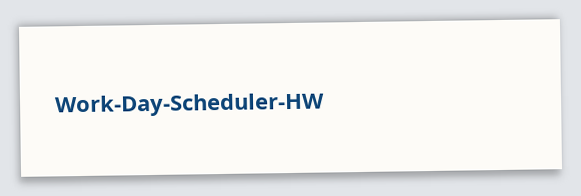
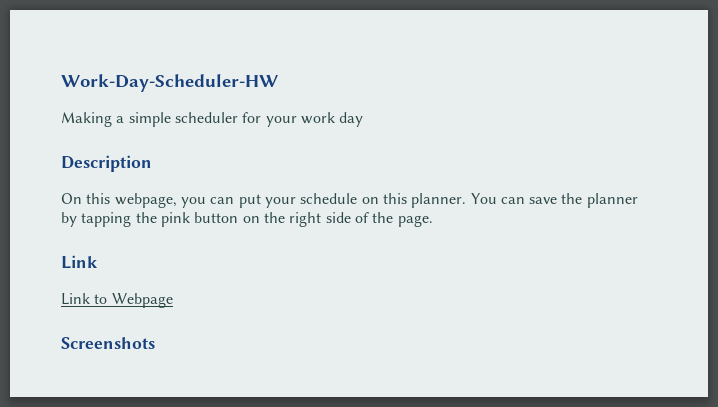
(325, 105) none -> [61,112,364,127] [61,155,152,172] [61,193,638,208] [61,212,433,227] [61,255,98,269] [61,293,173,308] [61,337,155,349] // Making a simple scheduler for your work day // Description // On this webpage, you can put your schedule on this planner. You can save the planner by tapping the pink button on the right side of the page. // Link // Link to Webpage // Screenshots

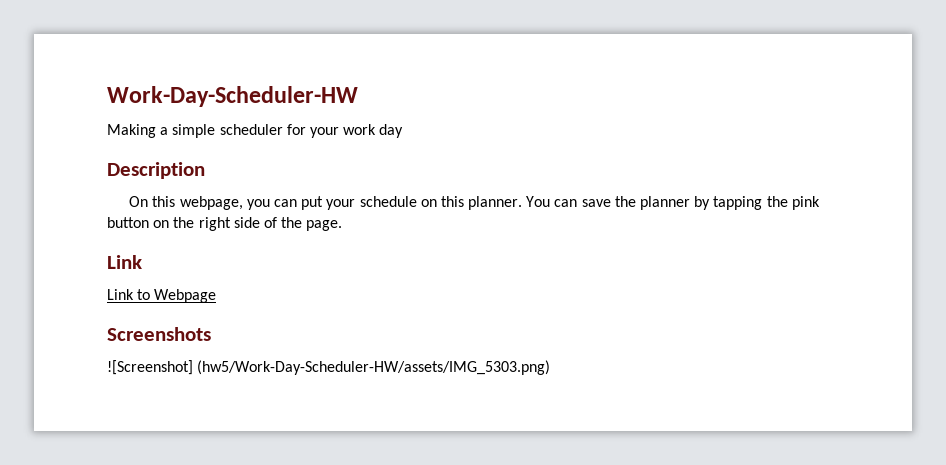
(155, 343) none -> [107,360,551,375] // ![Screenshot] (hw5/Work-Day-Scheduler-HW/assets/IMG_5303.png)

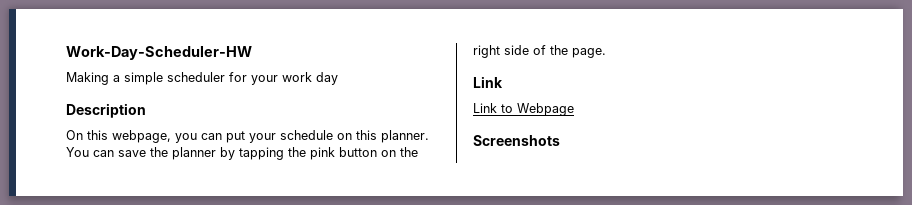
[107,360,551,375] // ![Screenshot] (hw5/Work-Day-Scheduler-HW/assets/IMG_5303.png) -> (560, 140) none

